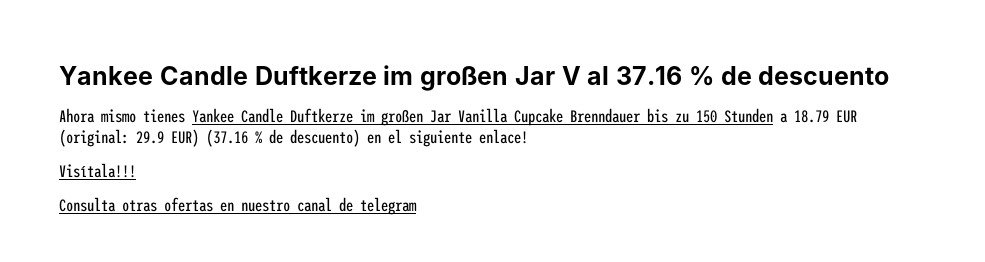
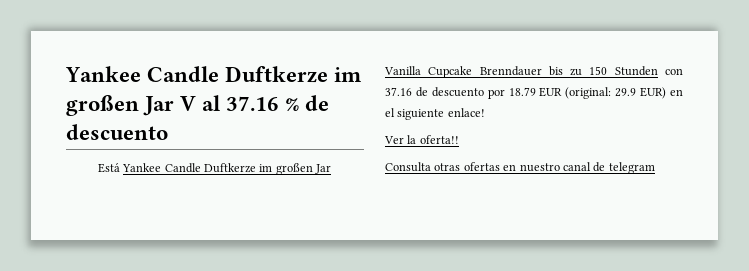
[59,108,185,123] Ahora mismo tienes -> [97,163,120,173] Está
[780,113,788,123] a -> [665,68,683,75] [385,87,505,99] con 37.16 de descuento por
[206,129,360,147] (37.16 % de descuento) -> (667, 93) none
[59,163,136,178] Visítala!!! -> [384,135,459,144] Ver la oferta!!

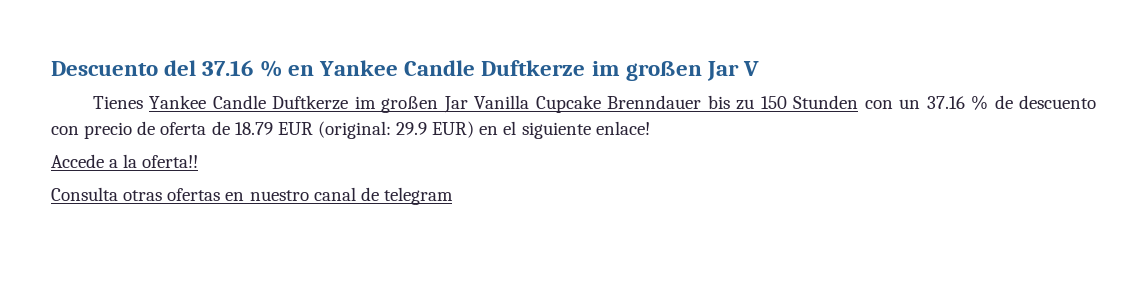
(65, 74) none -> [51,60,314,77] Descuento del 37.16 % en
[202,95,330,111] [66,124,168,140] [97,163,120,173] al 37.16 % de descuento // Está -> [92,96,143,109] // Tienes
[385,87,505,99] 37.16 de descuento por -> [899,95,1096,110] [51,121,230,139] un 37.16 % de descuento con precio de oferta de
[384,136,404,144] Ver -> [51,154,119,168] Accede a

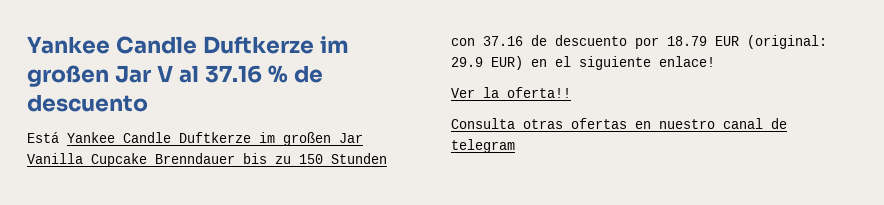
[51,60,314,77] Descuento del 37.16 % en -> (27, 45) none
[92,96,143,109] // Tienes -> [178,65,323,83] [27,94,148,112] [27,132,59,143] al 37.16 % de descuento // Está
[899,95,1096,110] [51,121,230,139] un 37.16 % de descuento con precio de oferta de -> [483,35,659,49] 37.16 de descuento por
[51,154,119,168] Accede a -> [451,88,475,98] Ver

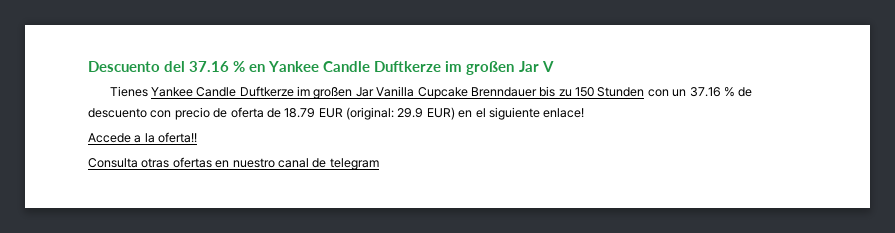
(27, 45) none -> [88,61,266,72] Descuento del 37.16 % en
[178,65,323,83] [27,94,148,112] [27,132,59,143] al 37.16 % de descuento // Está -> [109,86,148,97] // Tienes
[483,35,659,49] 37.16 de descuento por -> [672,87,753,97] [88,107,281,120] un 37.16 % de descuento con precio de oferta de
[451,88,475,98] Ver -> [88,133,142,143] Accede a

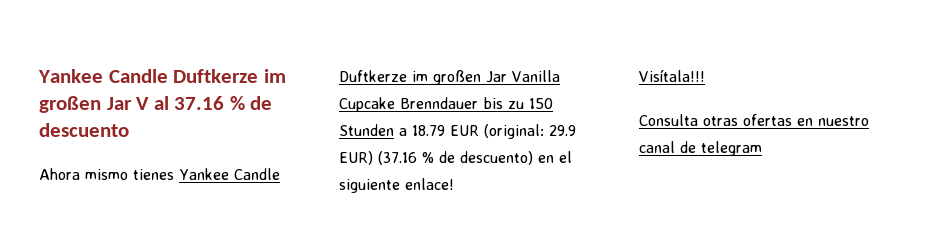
[88,61,266,72] Descuento del 37.16 % en -> (38, 76) none
[109,86,148,97] // Tienes -> [153,96,273,110] [39,123,129,137] [39,168,174,180] al 37.16 % de descuento // Ahora mismo tienes
[647,87,753,97] [88,107,281,120] con un 37.16 % de descuento con precio de oferta de -> [399,128,407,136] a
(455, 113) none -> [378,151,533,165] (37.16 % de descuento)
[88,132,198,143] Accede a la oferta!! -> [639,69,705,82] Visítala!!!

